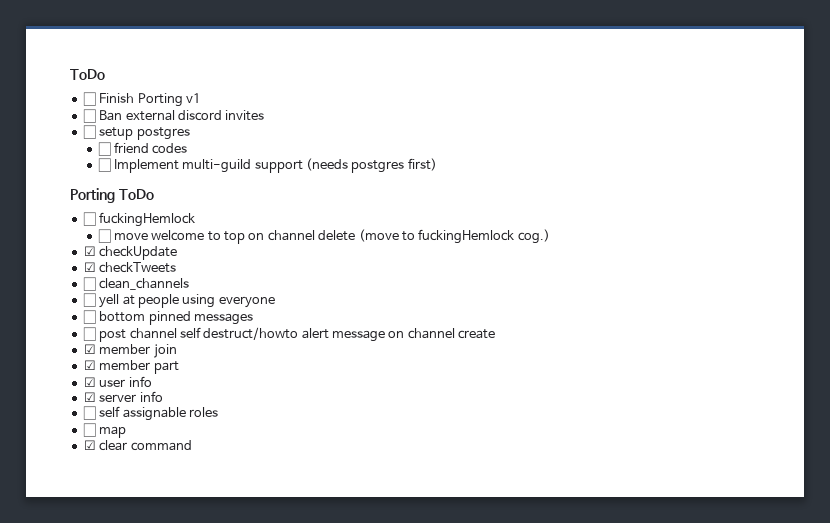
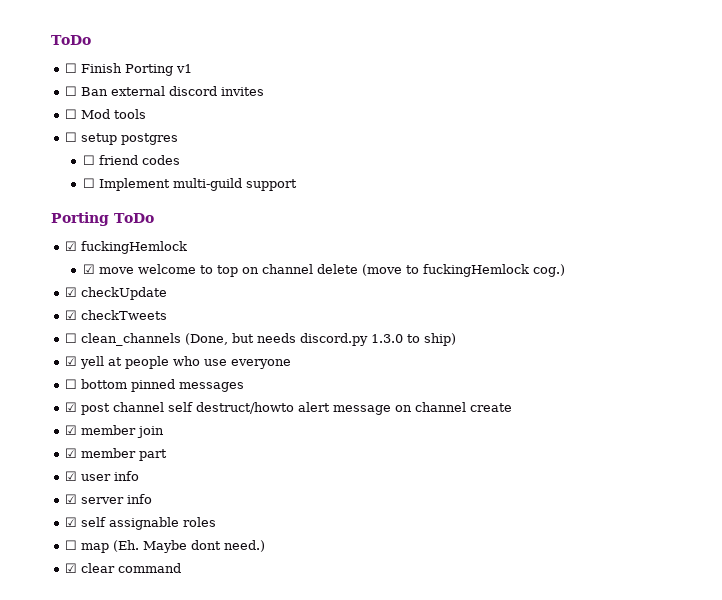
(265, 115) none -> [65,109,147,119] // ☐ Mod tools
[306,158,437,173] (needs postgres first) -> (298, 185) none
[82,212,96,226] ☐ -> [65,241,78,251] ☑
[97,229,111,243] ☐ -> [83,264,96,274] ☑
[82,293,96,307] // ☐ -> [185,333,457,346] [65,356,78,366] (Done, but needs discord.py 1.3.0 to ship) // ☑
[182,294,216,308] using -> [173,356,228,366] who use
[82,327,96,341] ☐ -> [65,402,78,412] ☑
[82,406,96,420] ☐ -> [65,517,78,527] ☑
(127, 432) none -> [113,540,266,553] (Eh. Maybe dont need.)

